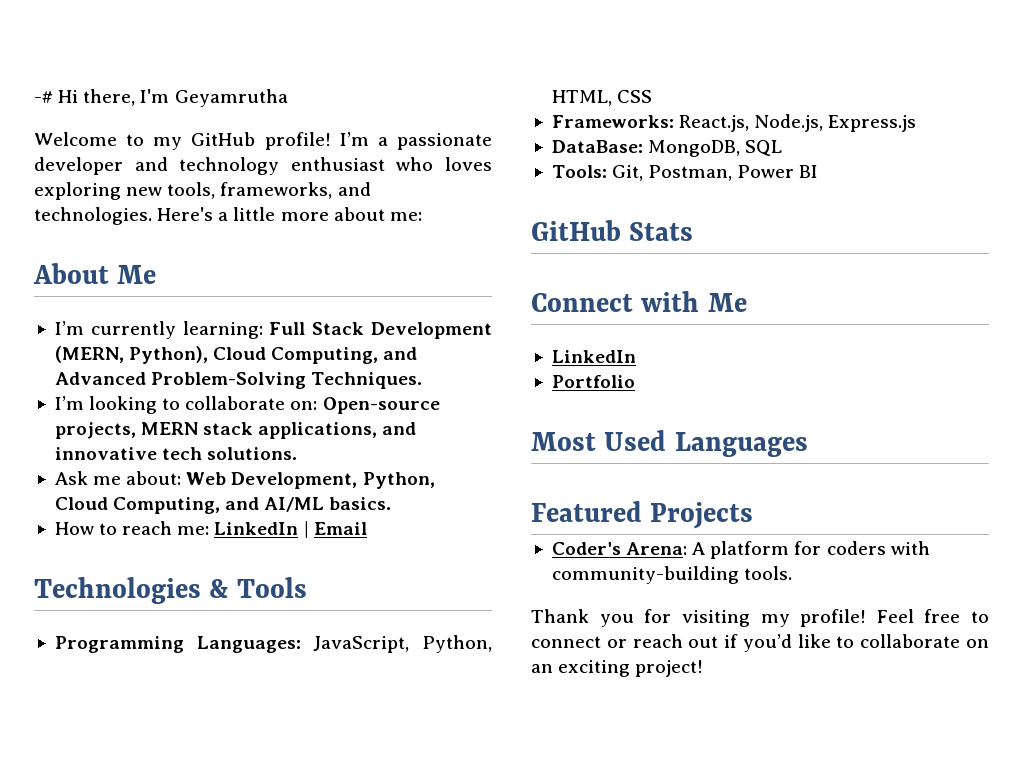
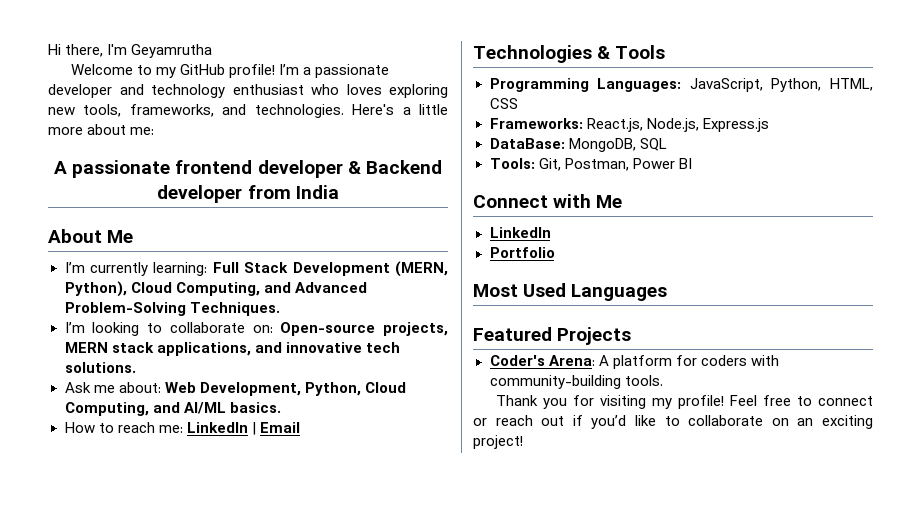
[34,91,53,103] -# -> (48, 49) none
(422, 216) none -> [54,160,442,178] [157,185,339,203] // A passionate frontend developer & Backend developer from India
[531,220,694,241] // GitHub Stats -> (692, 163) none

